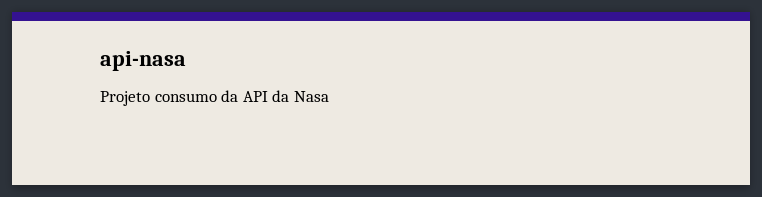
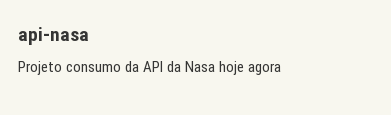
(329, 96) none -> [219,61,282,75] hoje agora

